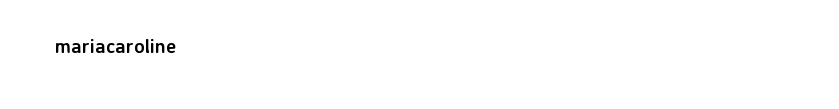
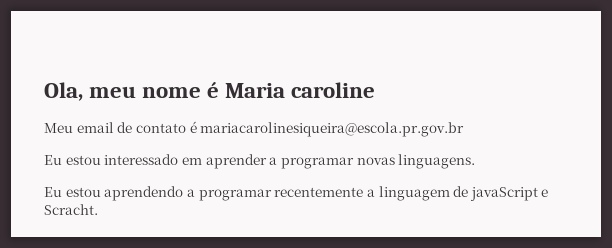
[55,39,176,53] mariacaroline -> [44,82,376,101] [44,121,465,137] [44,154,476,169] [44,186,549,201] [44,204,98,215] Ola, meu nome é Maria caroline // Meu email de contato é mariacarolinesiqueira@escola.pr.gov.br // Eu estou interessado em aprender a programar novas linguagens. // Eu estou aprendendo a programar recentemente a linguagem de javaScript e Scracht.

